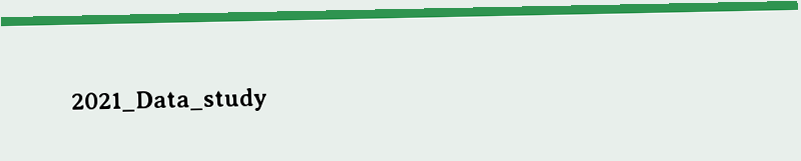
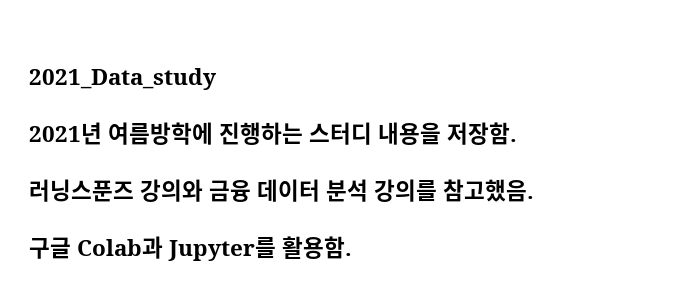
(268, 101) none -> [29,122,518,145] [29,179,535,202] [29,236,353,261] // 2021년 여름방학에 진행하는 스터디 내용을 저장함. // 러닝스푼즈 강의와 금융 데이터 분석 강의를 참고했음. // 구글 Colab과 Jupyter를 활용함.

